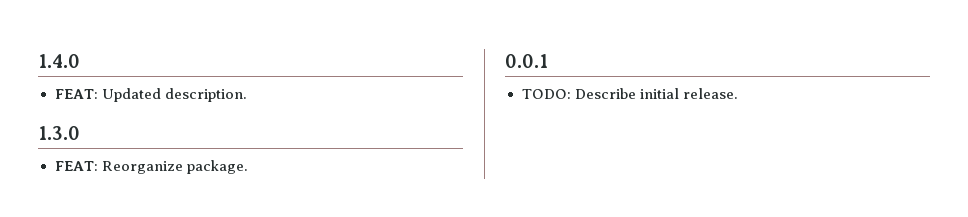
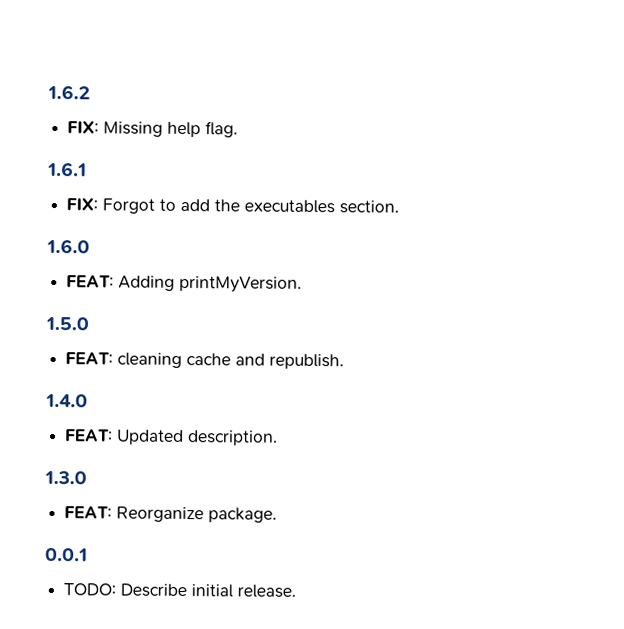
(38, 61) none -> [47,84,90,100] [67,121,239,138] [47,161,87,177] [66,198,400,214] [46,238,90,254] [66,275,303,293] [45,316,89,331] [65,352,345,370] 1.6.2 // FIX: Missing help flag. // 1.6.1 // FIX: Forgot to add the executables section. // 1.6.0 // FEAT: Adding printMyVersion. // 1.5.0 // FEAT: cleaning cache and republish. //

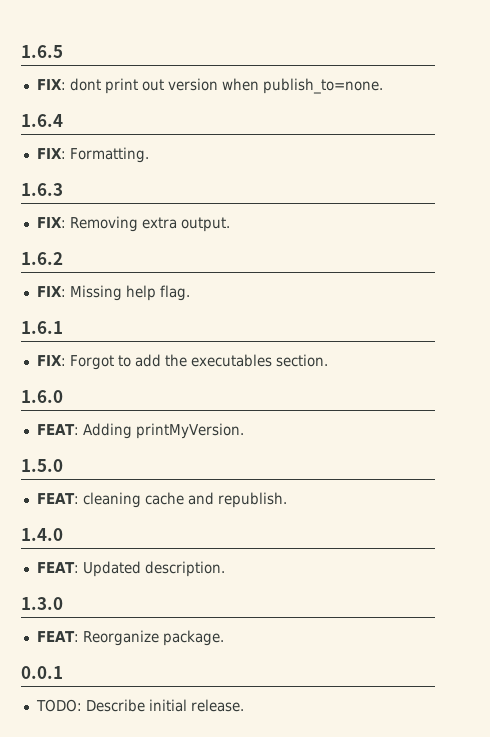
(47, 92) none -> [21,45,63,58] [36,78,383,94] [21,114,63,127] [36,147,149,163] [21,183,63,196] [36,216,230,232] 1.6.5 // FIX: dont print out version when publish_to=none. // 1.6.4 // FIX: Formatting. // 1.6.3 // FIX: Removing extra output. //

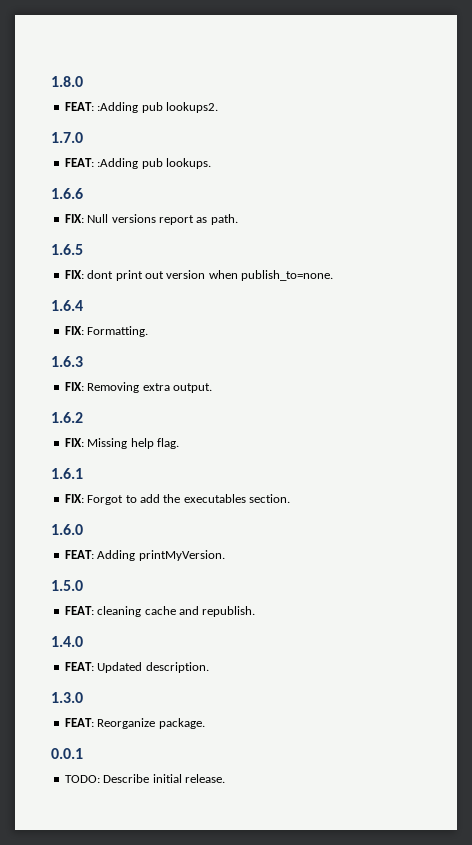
(21, 51) none -> [51,76,83,87] [64,102,218,113] [51,132,83,143] [64,158,211,169] [51,188,83,199] [64,214,238,225] 1.8.0 // FEAT: :Adding pub lookups2. // 1.7.0 // FEAT: :Adding pub lookups. // 1.6.6 // FIX: Null versions report as path. //

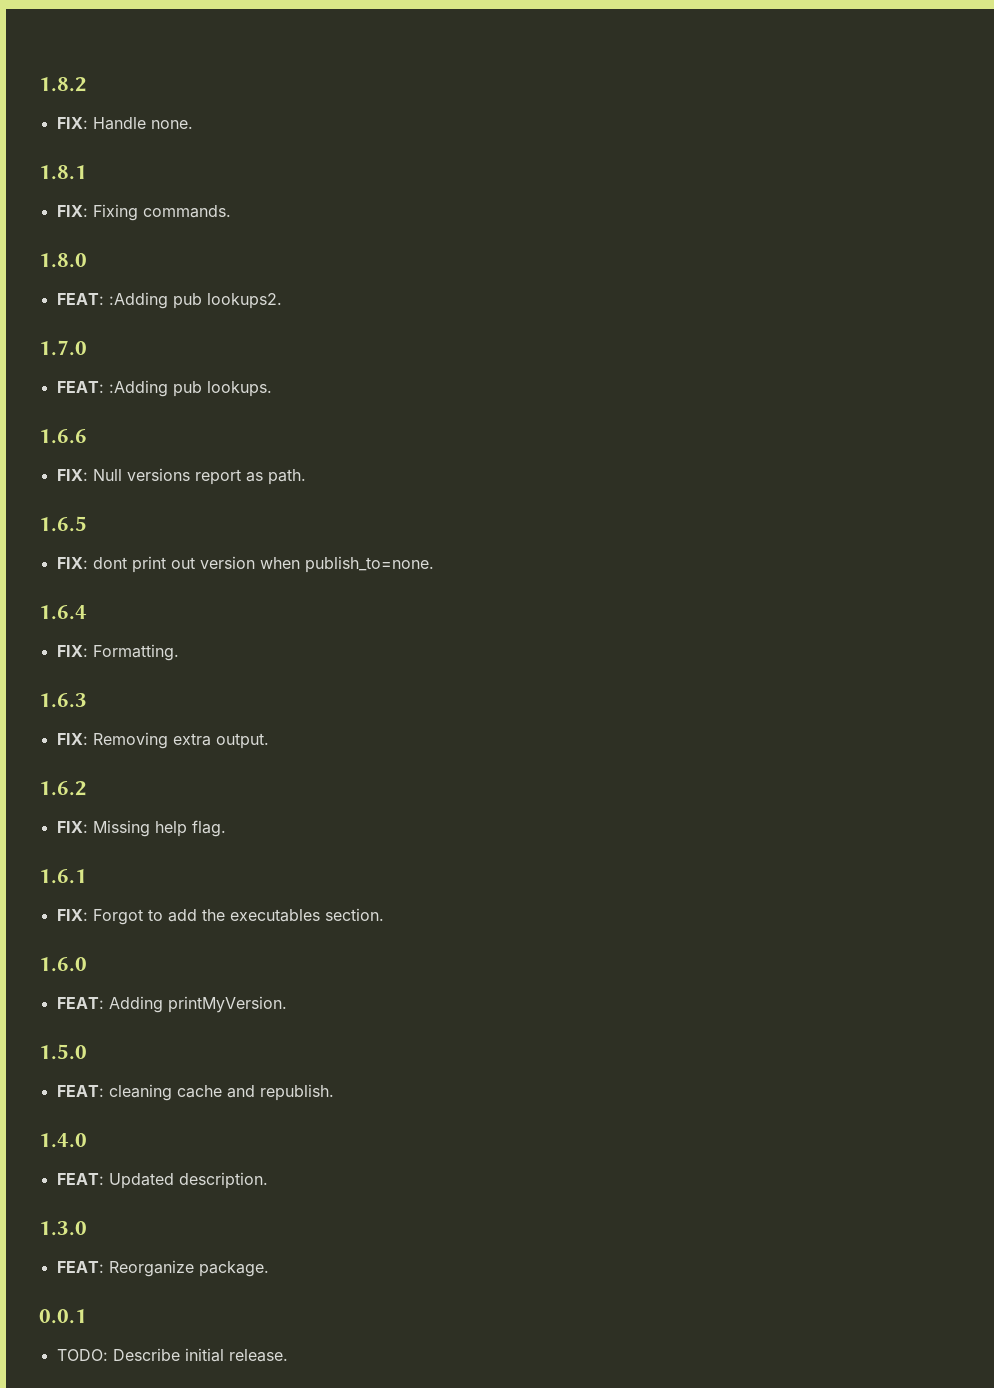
(51, 81) none -> [39,77,87,92] [56,117,193,130] [39,165,87,180] [56,204,231,221] 1.8.2 // FIX: Handle none. // 1.8.1 // FIX: Fixing commands. //

